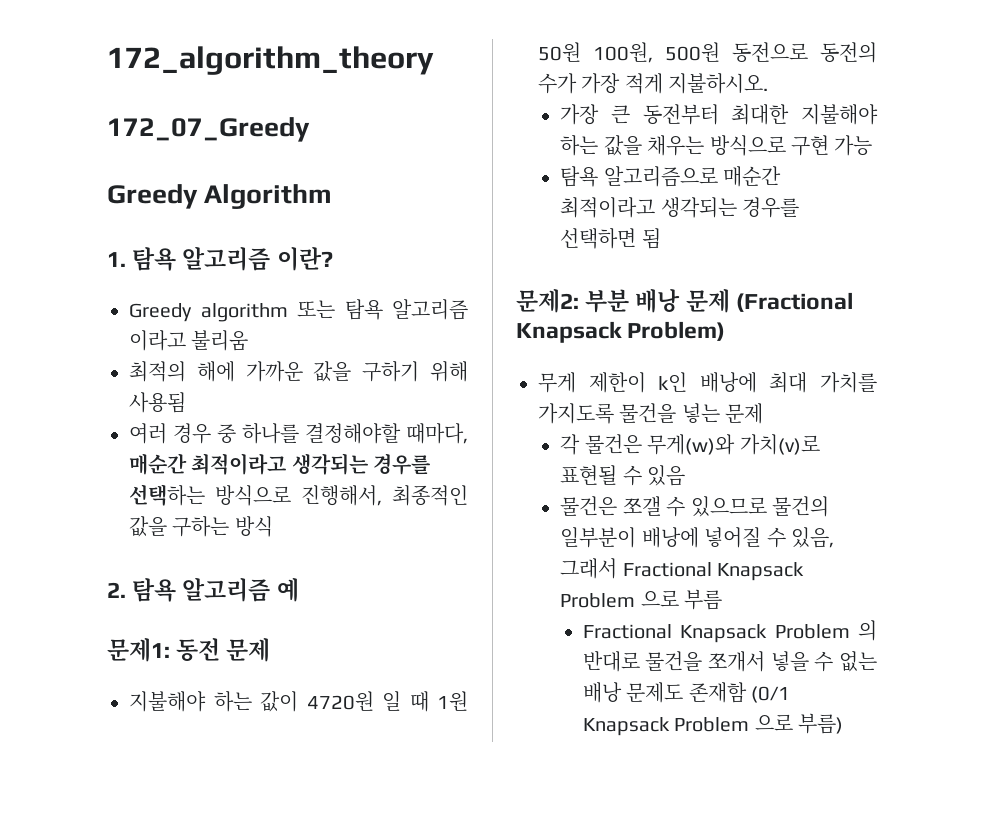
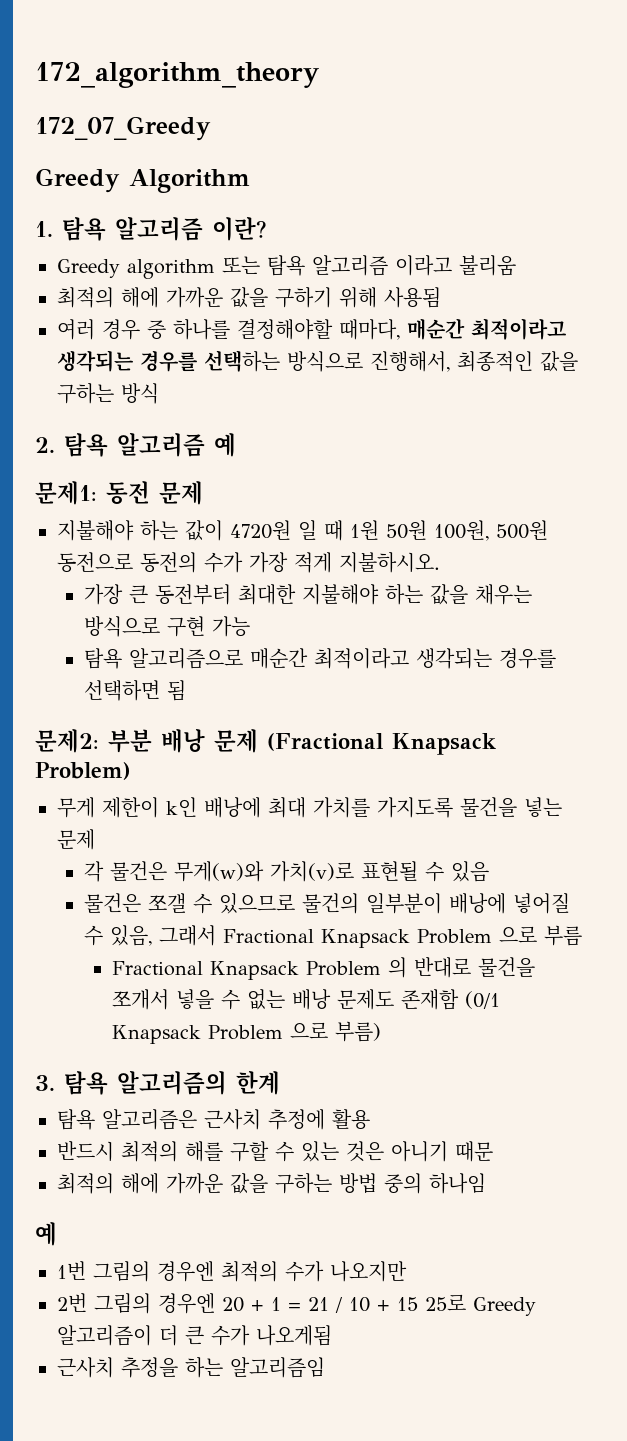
(843, 723) none -> [35,1070,280,1095] [57,1109,370,1130] [57,1141,493,1162] [57,1173,486,1194] [35,1222,57,1246] [57,1261,407,1282] [57,1293,536,1316] [57,1325,332,1346] [57,1357,325,1378] // 3. 탐욕 알고리즘의 한계 // 탐욕 알고리즘은 근사치 추정에 활용 // 반드시 최적의 해를 구할 수 있는 것은 아니기 때문 // 최적의 해에 가까운 값을 구하는 방법 중의 하나임 // 예 // 1번 그림의 경우엔 최적의 수가 나오지만 // 2번 그림의 경우엔 20 + 1 = 21 / 10 + 15 25로 Greedy 알고리즘이 더 큰 수가 나오게됨 // 근사치 추정을 하는 알고리즘임

